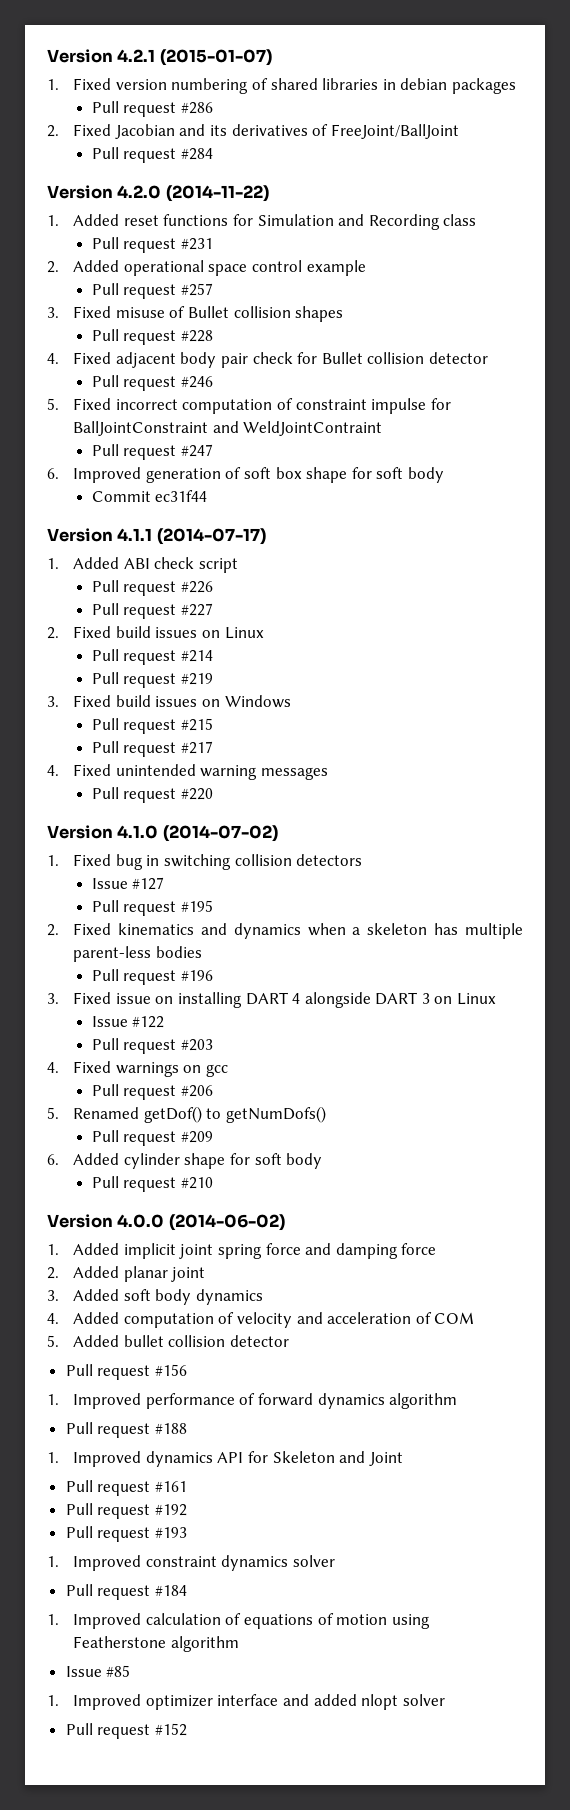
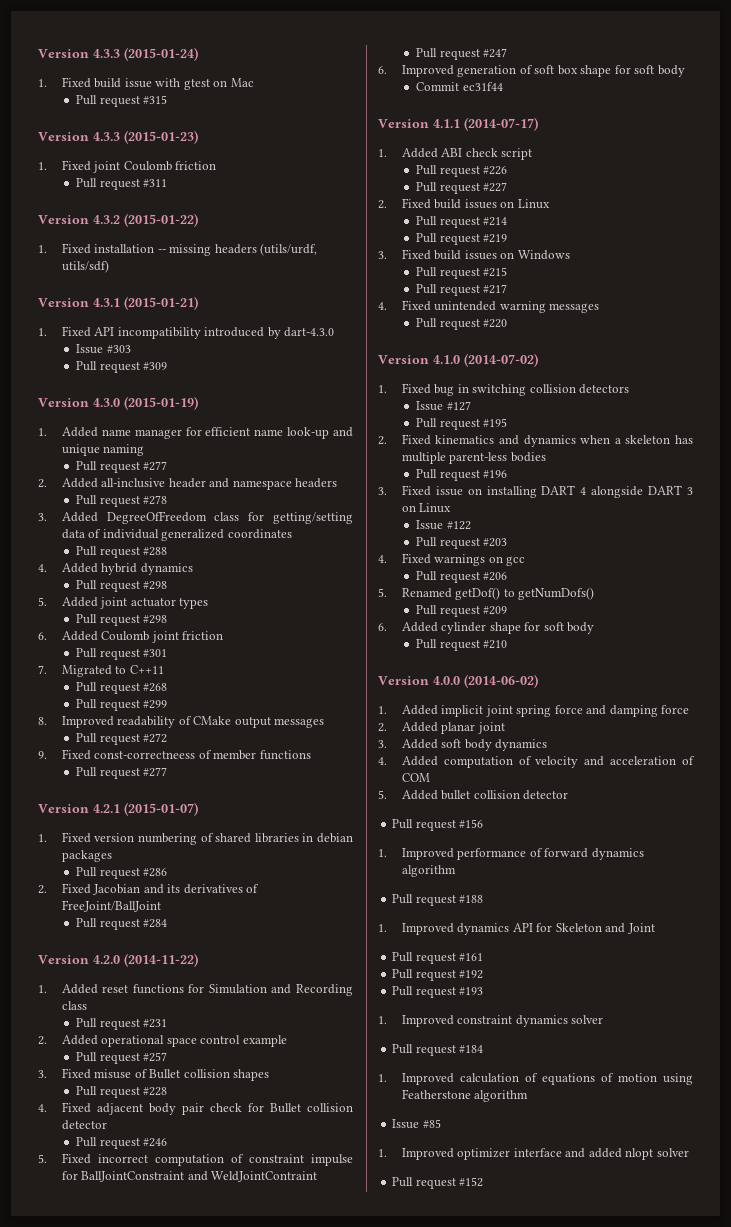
[47,49,113,63] Version -> [38,47,198,61] [38,77,254,90] [76,95,168,107] [38,130,198,144] [38,160,217,173] [76,178,168,190] [38,213,198,227] [38,243,318,256] [61,260,109,273] [38,296,198,310] [38,326,335,339] [76,344,131,354] [76,361,168,373] [38,396,198,410] [38,427,353,439] [61,444,145,456] [76,461,168,473] [38,478,338,490] [76,495,168,507] [38,511,353,524] [61,529,292,541] [76,546,168,558] [38,563,193,575] [76,580,168,592] [38,597,209,609] [76,614,168,626] [38,631,224,643] [76,648,168,660] [38,665,164,677] [76,682,168,694] [76,699,168,711] [38,716,325,728] [76,733,168,745] [38,749,311,760] [76,767,168,779] [38,804,89,813] Version 4.3.3 (2015-01-24) // 1. Fixed build issue with gtest on Mac // Pull request #315 // Version 4.3.3 (2015-01-23) // 1. Fixed joint Coulomb friction // Pull request #311 // Version 4.3.2 (2015-01-22) // 1. Fixed installation -- missing headers (utils/urdf, utils/sdf) // Version 4.3.1 (2015-01-21) // 1. Fixed API incompatibility introduced by dart-4.3.0 // Issue #303 // Pull request #309 // Version 4.3.0 (2015-01-19) // 1. Added name manager for efficient name look-up and unique naming // Pull request #277 // 2. Added all-inclusive header and namespace headers // Pull request #278 // 3. Added DegreeOfFreedom class for getting/setting data of individual generalized coordinates // Pull request #288 // 4. Added hybrid dynamics // Pull request #298 // 5. Added joint actuator types // Pull request #298 // 6. Added Coulomb joint friction // Pull request #301 // 7. Migrated to C++11 // Pull request #268 // Pull request #299 // 8. Improved readability of CMake output messages // Pull request #272 // 9. Fixed const-correctneess of member functions // Pull request #277 // Version

